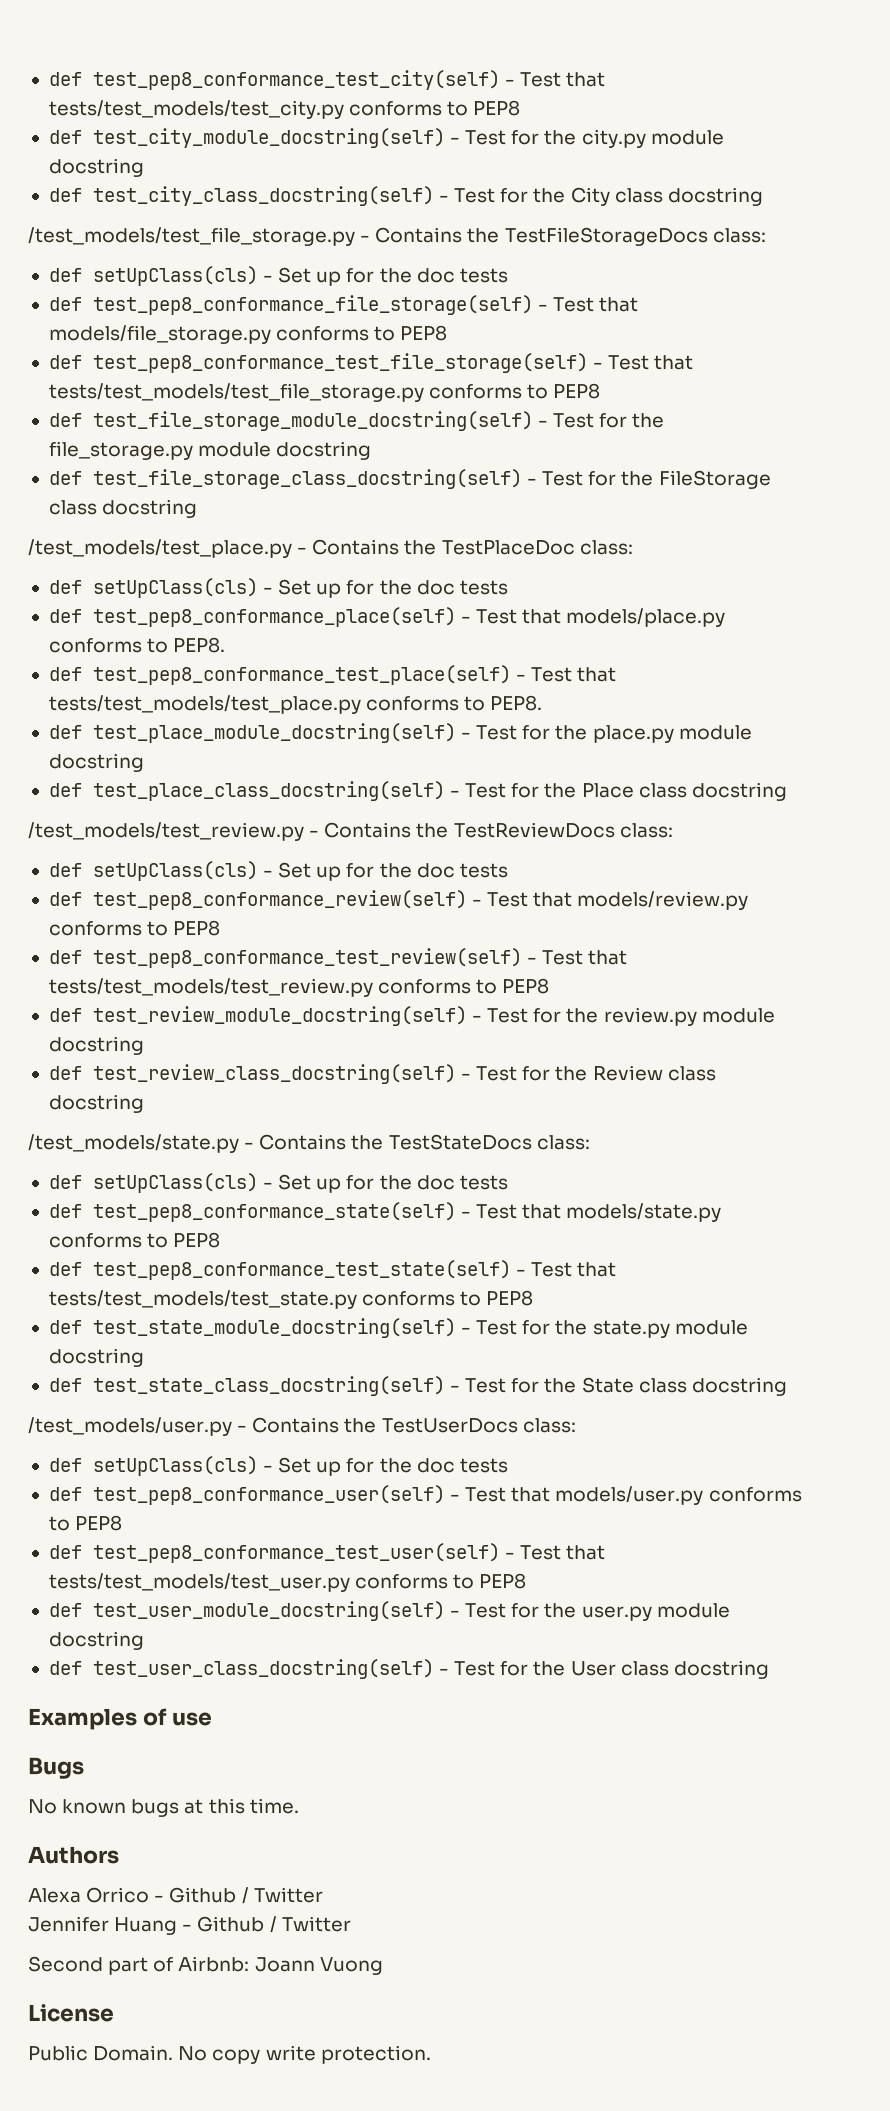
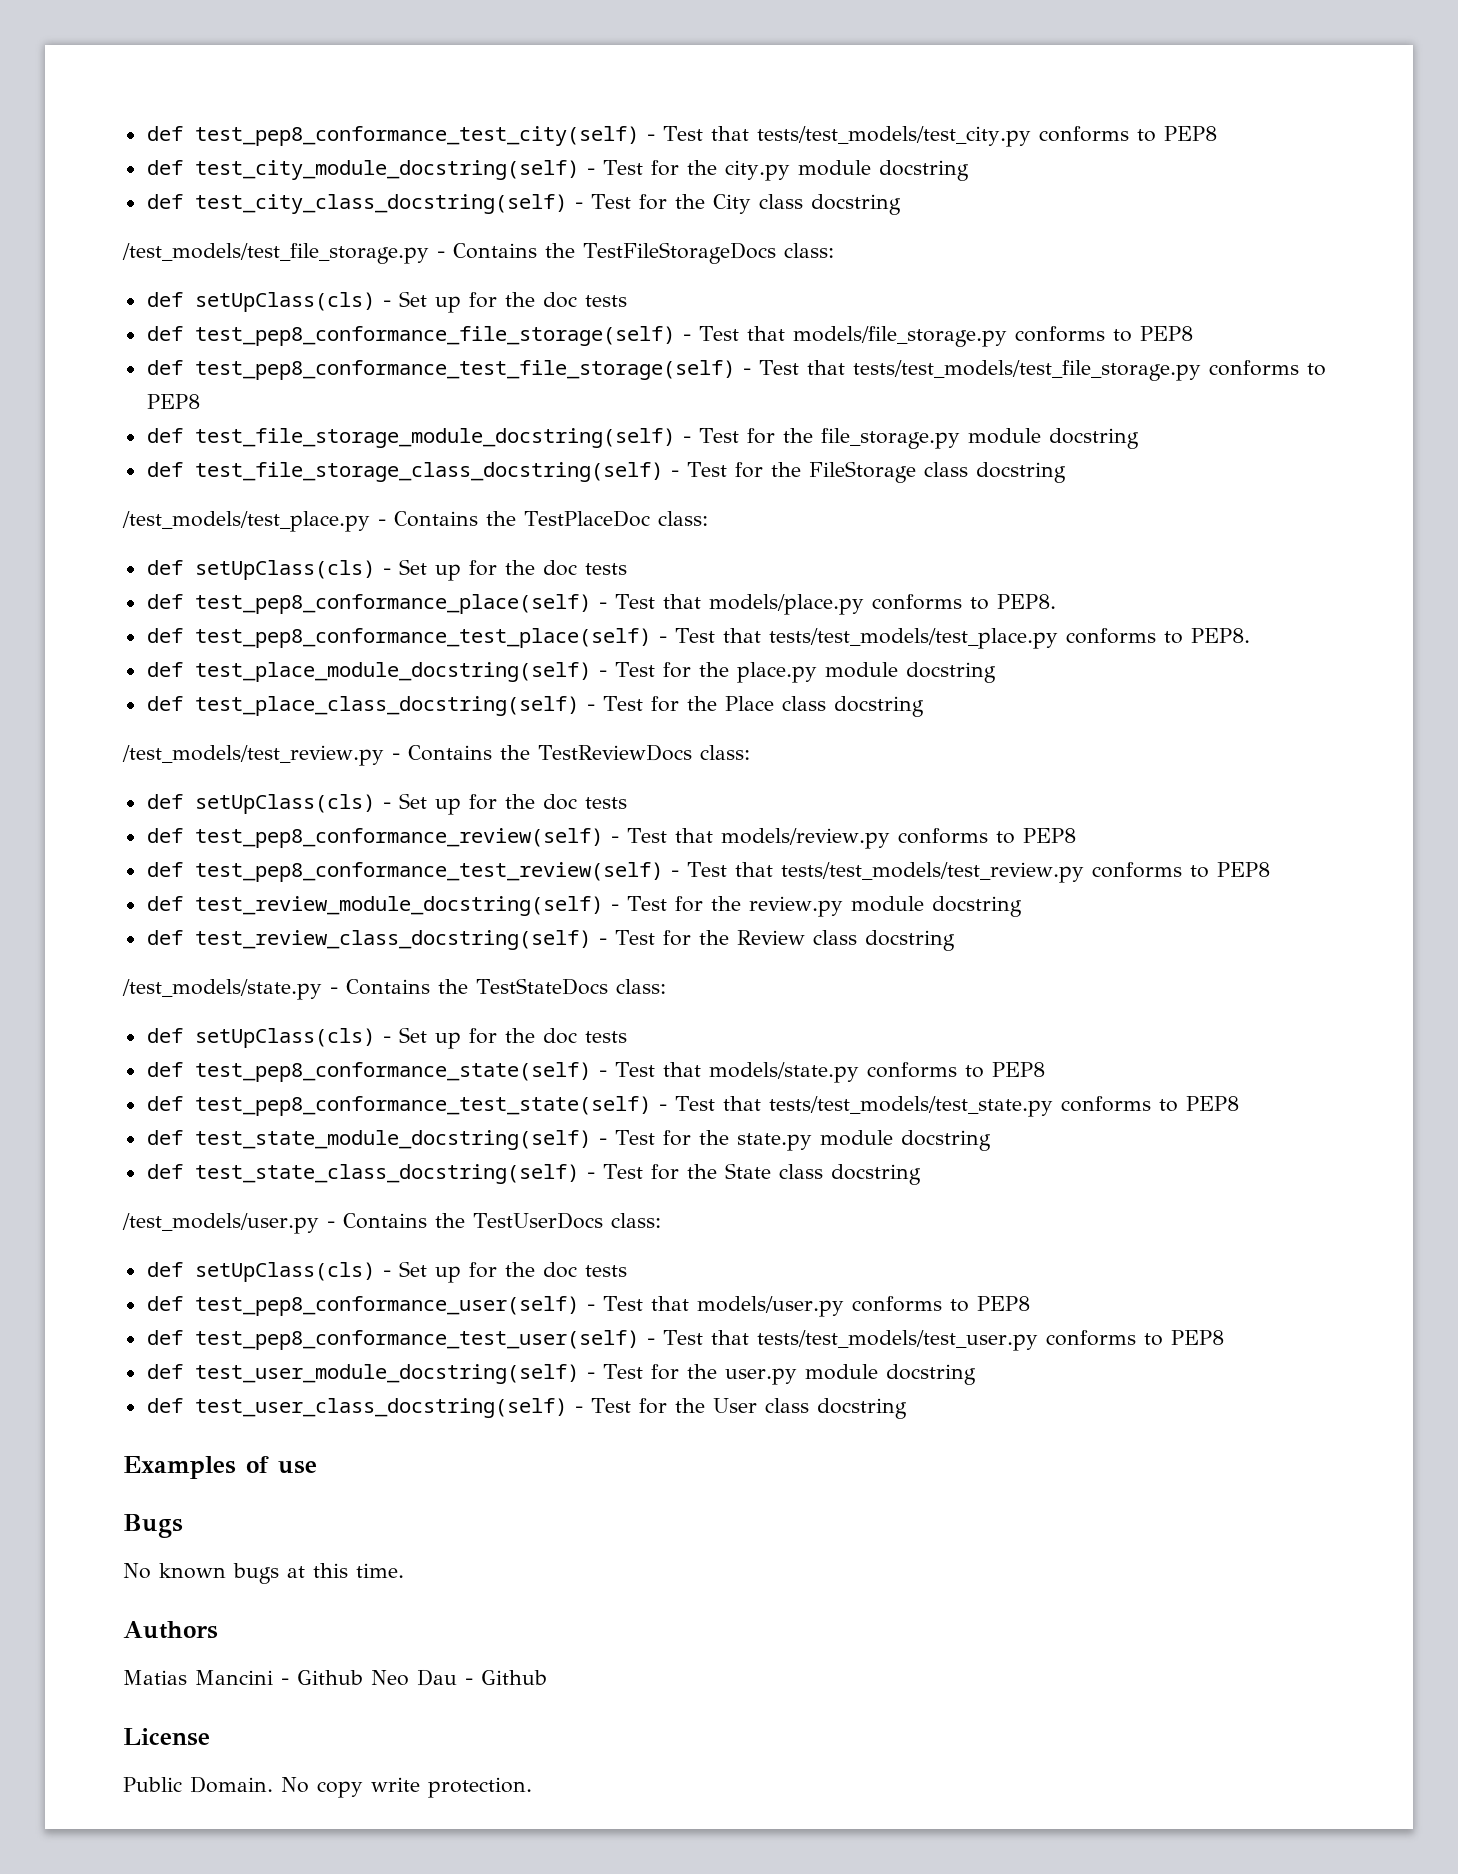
[28,1887,323,1904] [28,1916,351,1935] [28,1956,383,1975] Alexa Orrico - Github / Twitter // Jennifer Huang - Github / Twitter // Second part of Airbnb: Joann Vuong -> [123,1669,547,1686] Matias Mancini - Github Neo Dau - Github

